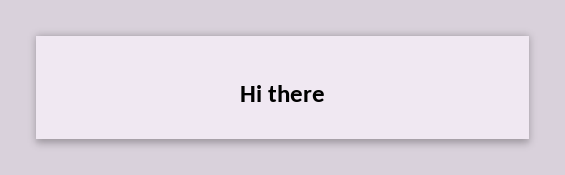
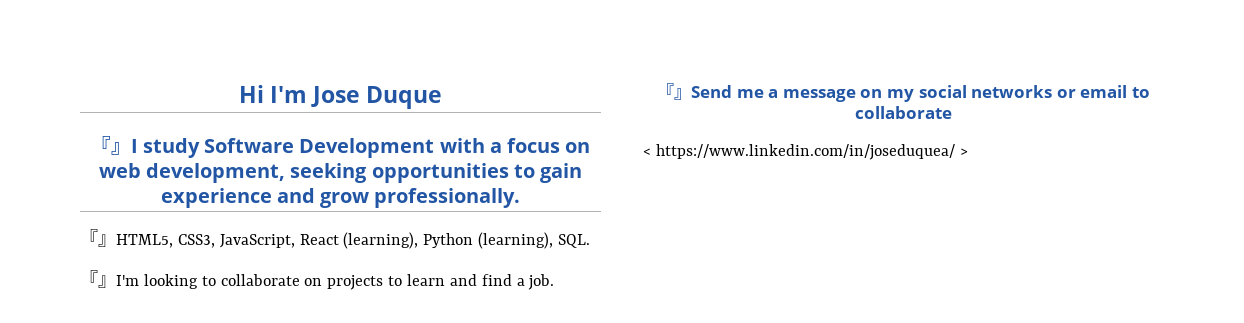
[268,85,326,102] there -> [269,86,443,109] [90,136,591,158] [98,163,583,183] [160,188,521,208] [80,229,591,249] [80,270,555,290] [657,83,1150,102] [855,106,952,119] [643,144,968,160] I'm Jose Duque // 『』I study Software Development with a focus on web development, seeking opportunities to gain experience and grow professionally. // 『』HTML5, CSS3, JavaScript, React (learning), Python (learning), SQL. // 『』I'm looking to collaborate on projects to learn and find a job. // 『』Send me a message on my social networks or email to collaborate // < https://www.linkedin.com/in/joseduquea/ >

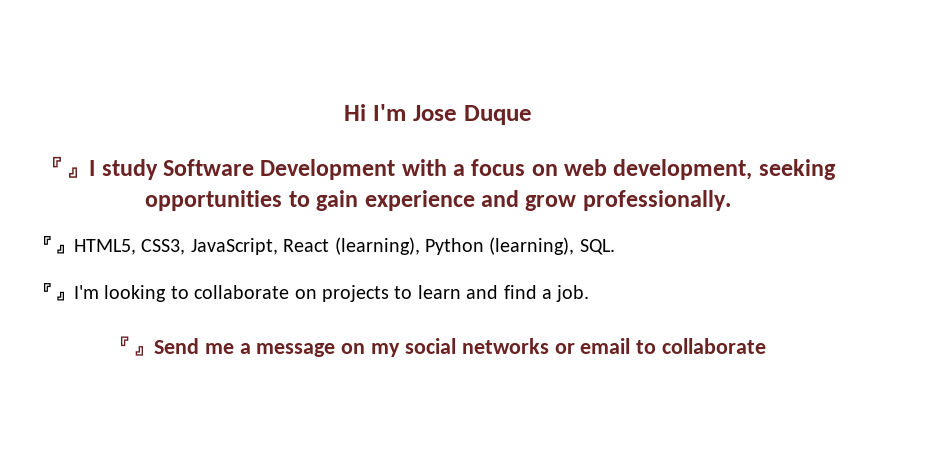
[643,144,968,160] // < https://www.linkedin.com/in/joseduquea/ > -> (766, 346) none

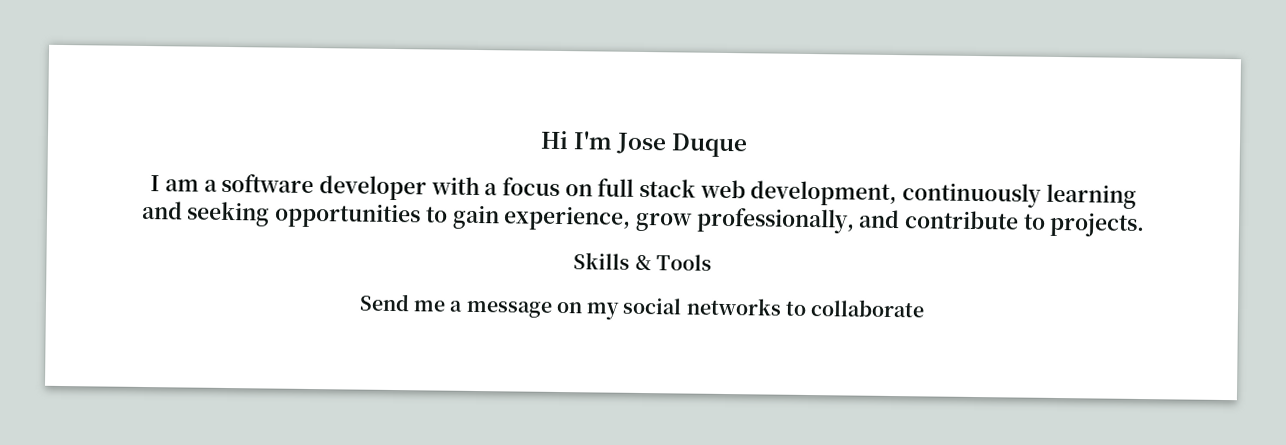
[41,156,836,180] [145,190,731,211] [34,236,615,255] [34,283,590,302] [110,336,155,356] 『』I study Software Development with a focus on web development, seeking opportunities to gain experience and grow professionally. // 『』HTML5, CSS3, JavaScript, React (learning), Python (learning), SQL. // 『』I'm looking to collaborate on projects to learn and find a job. // 『』 -> [150,173,1137,209] [141,200,1146,238] [573,252,712,271] I am a software developer with a focus on full stack web development, continuously learning and seeking opportunities to gain experience, grow professionally, and contribute to projects. // Skills & Tools //
[554,338,631,354] or email -> (782, 306) none

